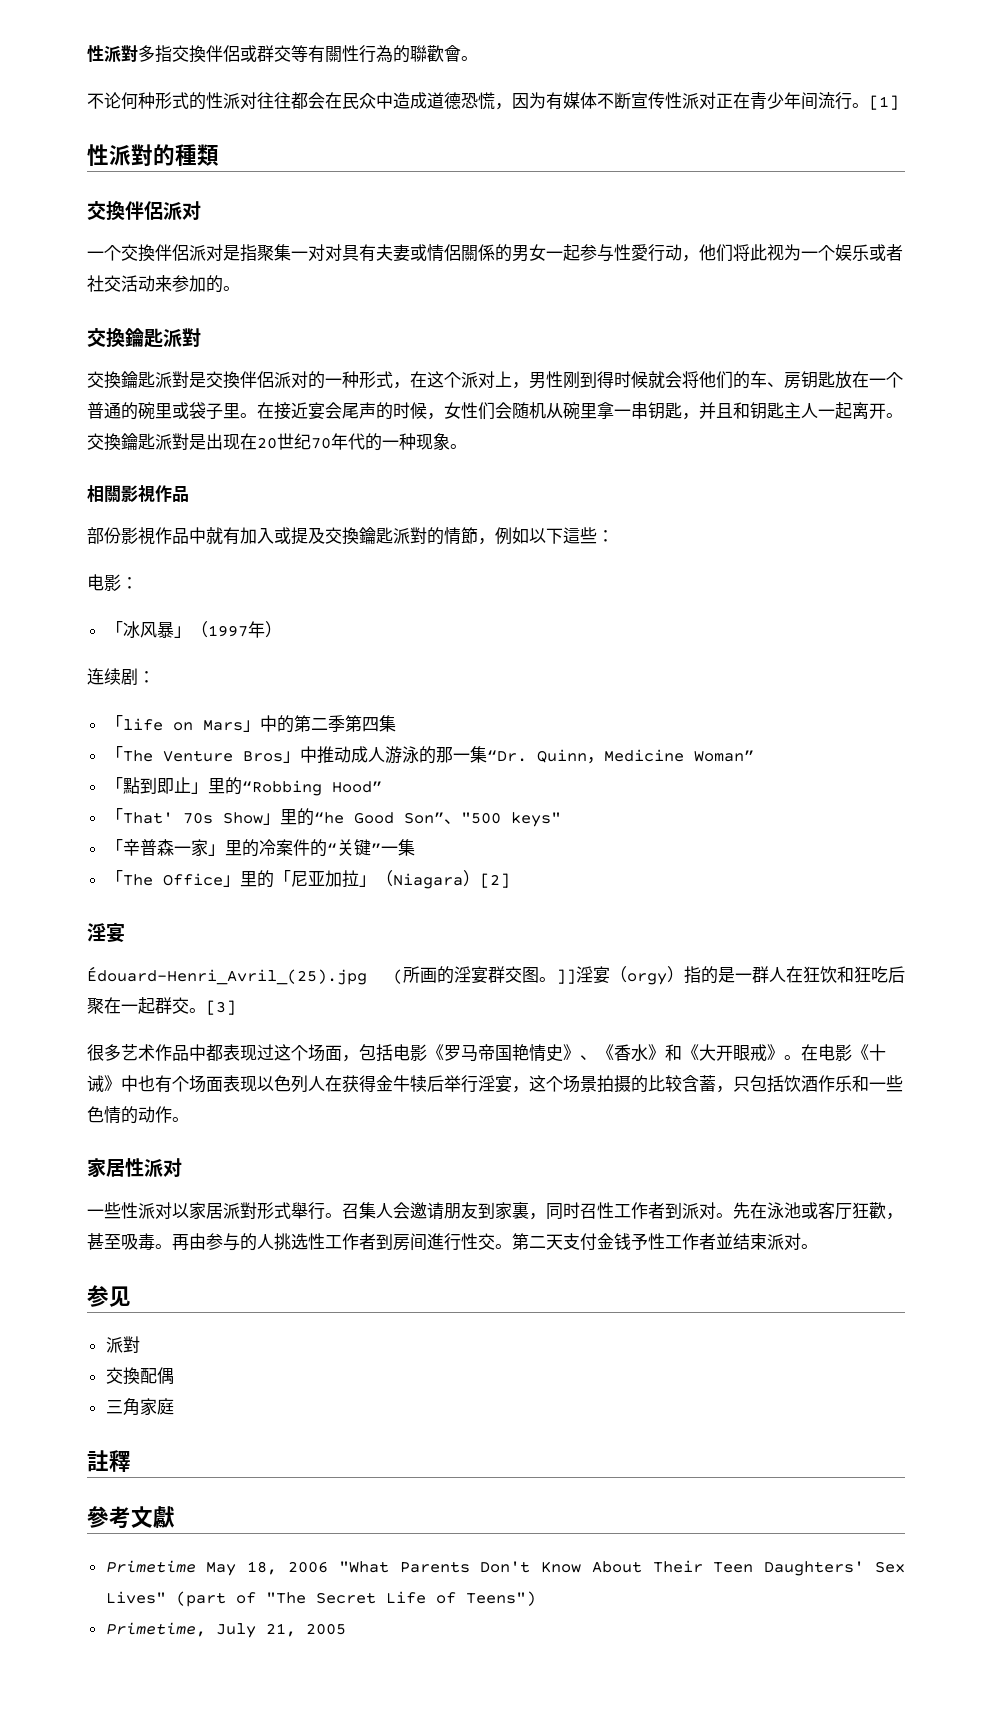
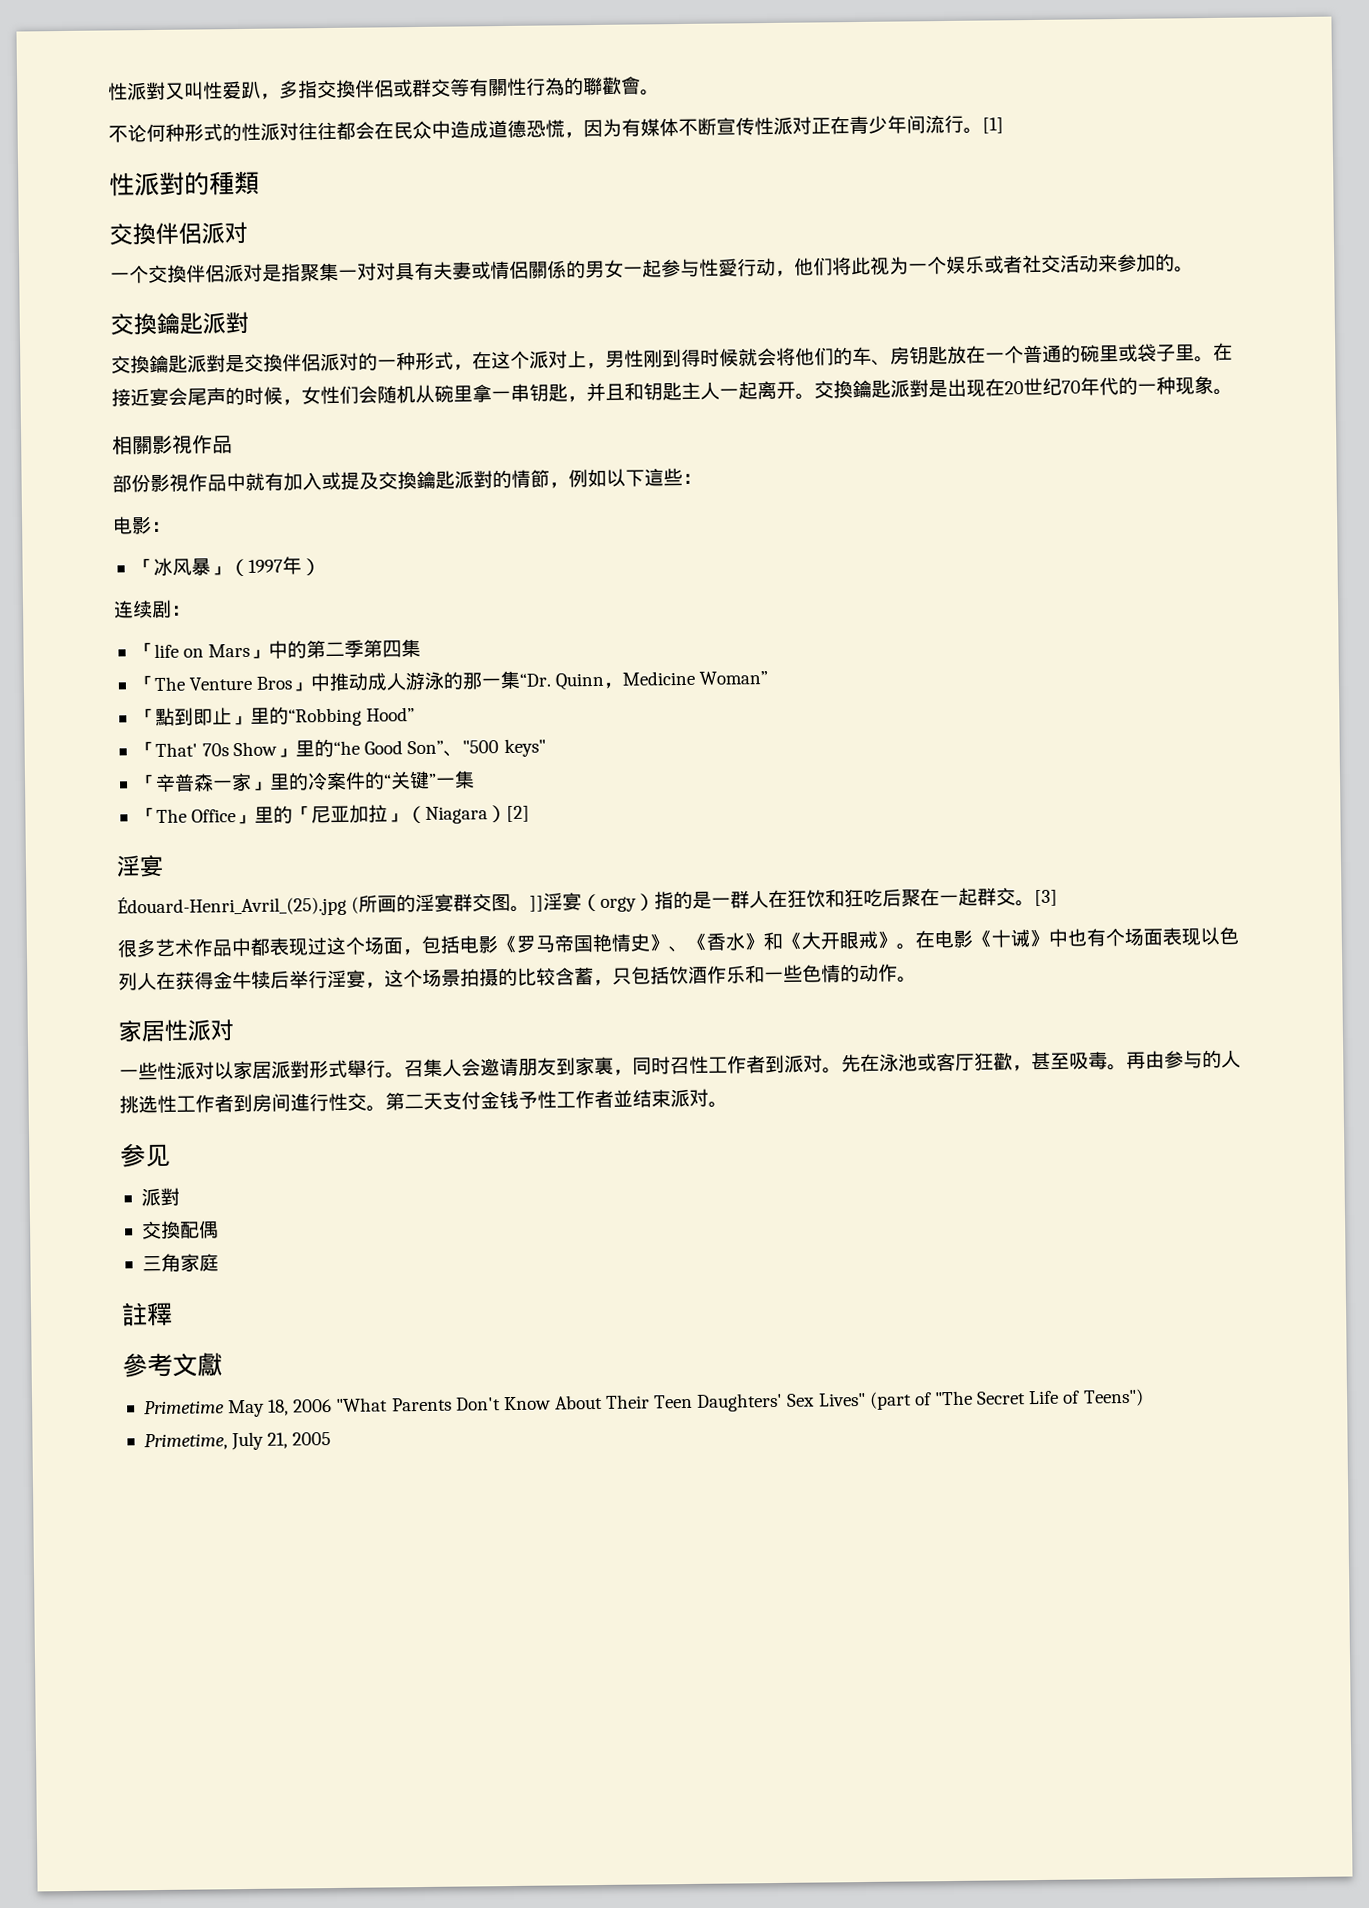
[87,45,138,62] 性派對 -> [108,80,280,101] 性派對又叫性爱趴，

